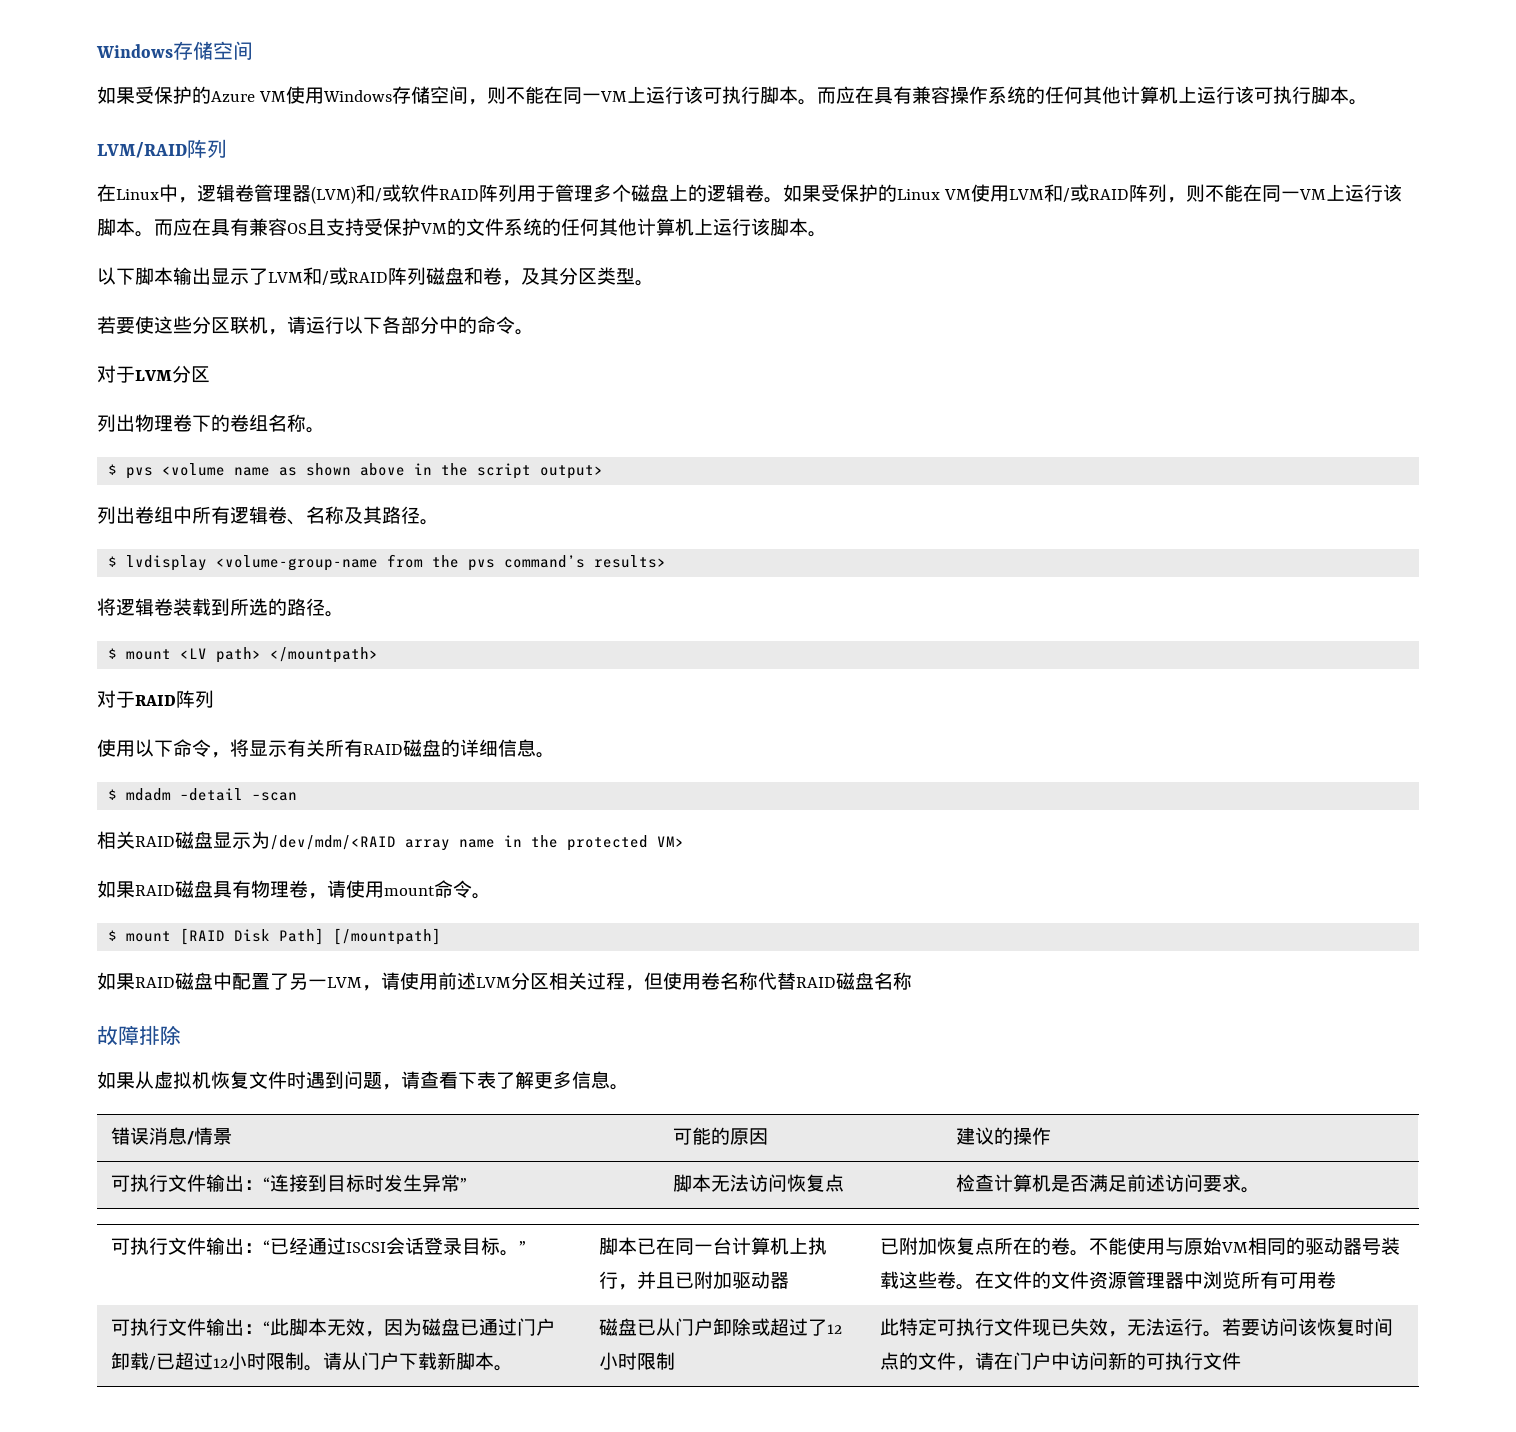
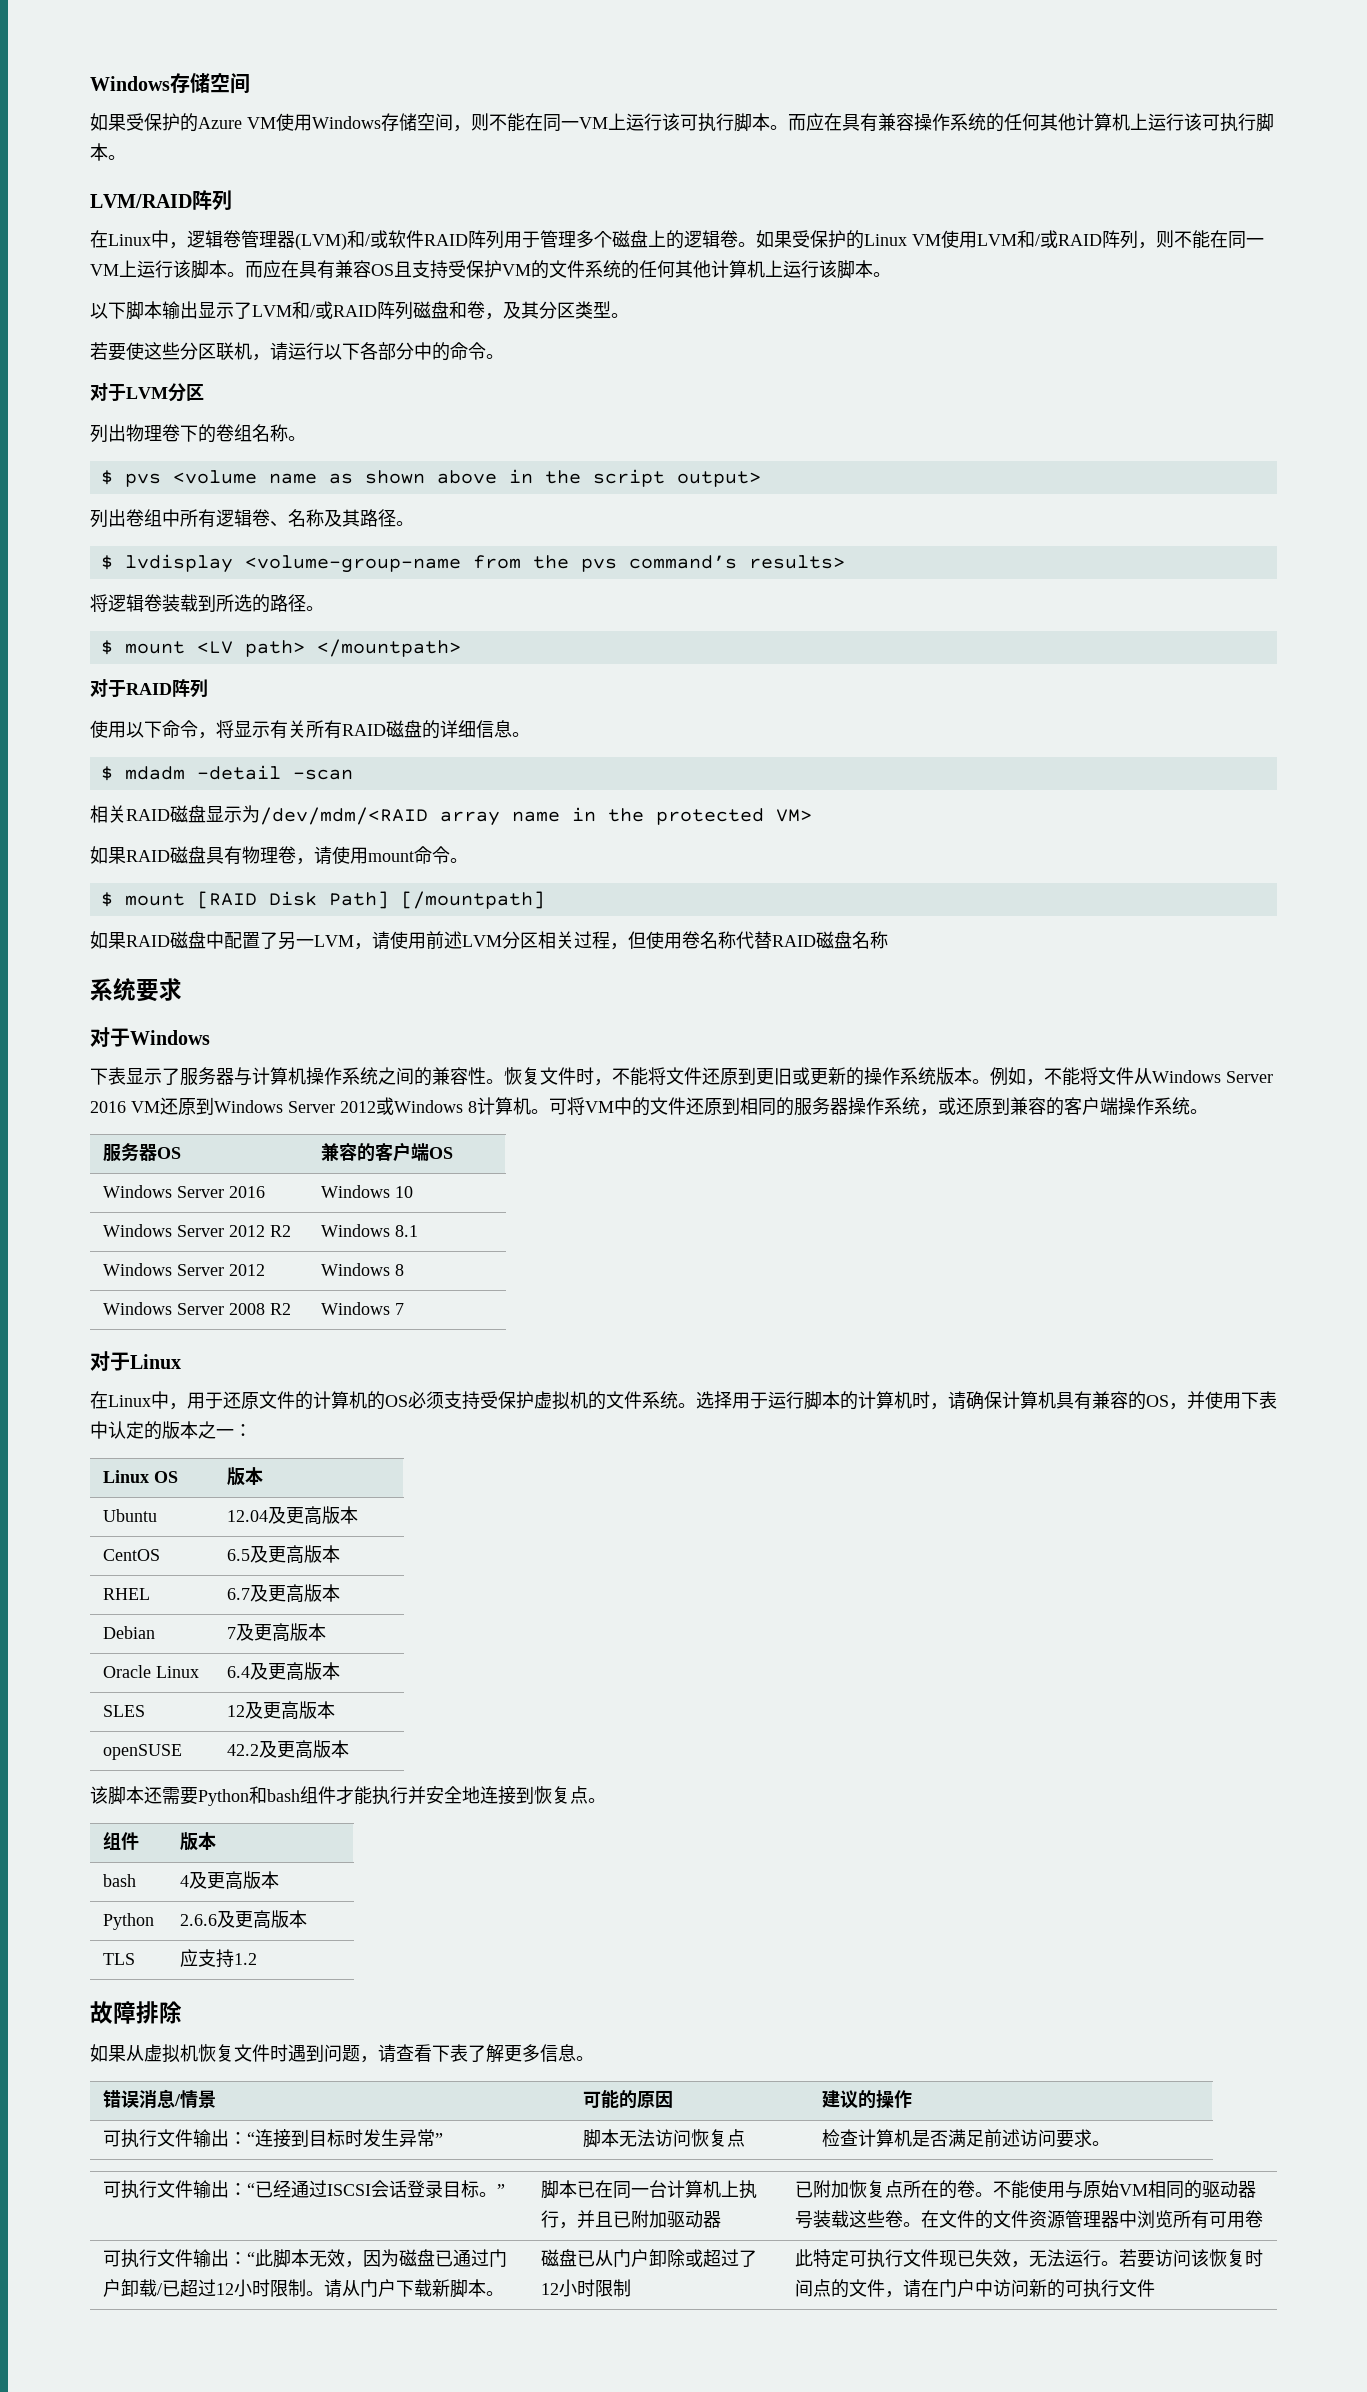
(912, 981) none -> [90,978,182,1002] [90,1027,210,1047] [90,1067,1273,1086] [90,1097,1208,1116] [102,1143,181,1162] [320,1142,453,1162] [102,1185,265,1198] [320,1185,413,1198] [102,1224,291,1237] [320,1224,418,1237] [102,1263,265,1276] [320,1263,404,1276] [102,1302,291,1315] [320,1302,404,1315] [90,1351,181,1371] [90,1391,1277,1410] [90,1421,252,1440] [102,1470,178,1483] [226,1467,263,1486] [102,1509,157,1522] [226,1506,358,1525] [102,1549,160,1561] [226,1545,340,1564] [102,1588,150,1600] [226,1584,340,1603] [102,1626,155,1639] [226,1623,326,1642] [102,1665,199,1678] [226,1662,340,1681] [102,1705,145,1717] [226,1701,335,1720] [102,1744,182,1760] [226,1740,349,1759] [90,1786,606,1806] [102,1832,139,1850] [179,1832,216,1851] [102,1874,136,1887] [179,1871,279,1890] [102,1913,154,1930] [179,1910,307,1929] [102,1953,135,1965] [179,1949,257,1968] // 系统要求 // 对于Windows // 下表显示了服务器与计算机操作系统之间的兼容性。恢复文件时，不能将文件还原到更旧或更新的操作系统版本。例如，不能将文件从Windows Server 2016 VM还原到Windows Server 2012或Windows 8计算机。可将VM中的文件还原到相同的服务器操作系统，或还原到兼容的客户端操作系统。 // 服务器OS | 兼容的客户端OS // Windows Server 2016 | Windows 10 // Windows Server 2012 R2 | Windows 8.1 // Windows Server 2012 | Windows 8 // Windows Server 2008 R2 | Windows 7 // 对于Linux // 在Linux中，用于还原文件的计算机的OS必须支持受保护虚拟机的文件系统。选择用于运行脚本的计算机时，请确保计算机具有兼容的OS，并使用下表中认定的版本之一： // Linux OS | 版本 // Ubuntu | 12.04及更高版本 // CentOS | 6.5及更高版本 // RHEL | 6.7及更高版本 // Debian | 7及更高版本 // Oracle Linux | 6.4及更高版本 // SLES | 12及更高版本 // openSUSE | 42.2及更高版本 // 该脚本还需要Python和bash组件才能执行并安全地连接到恢复点。 // 组件 | 版本 // bash | 4及更高版本 // Python | 2.6.6及更高版本 // TLS | 应支持1.2

